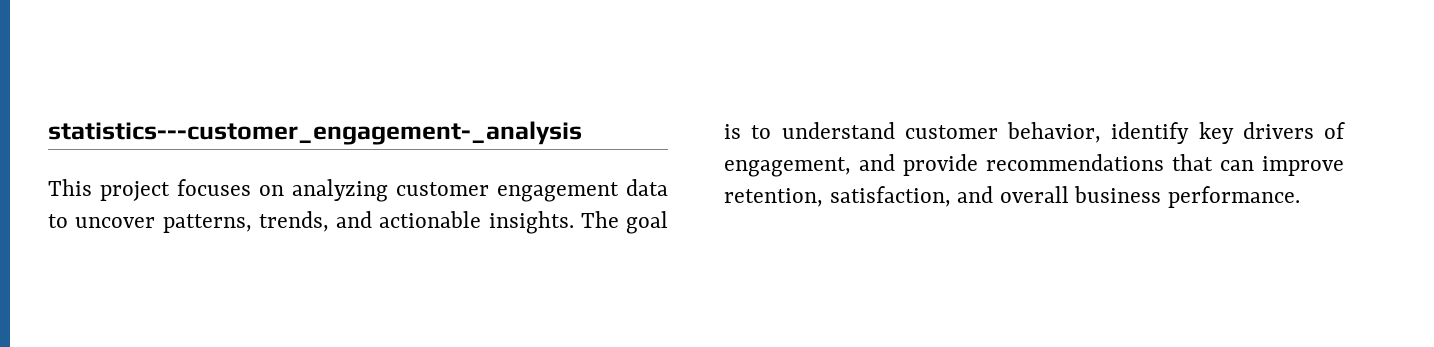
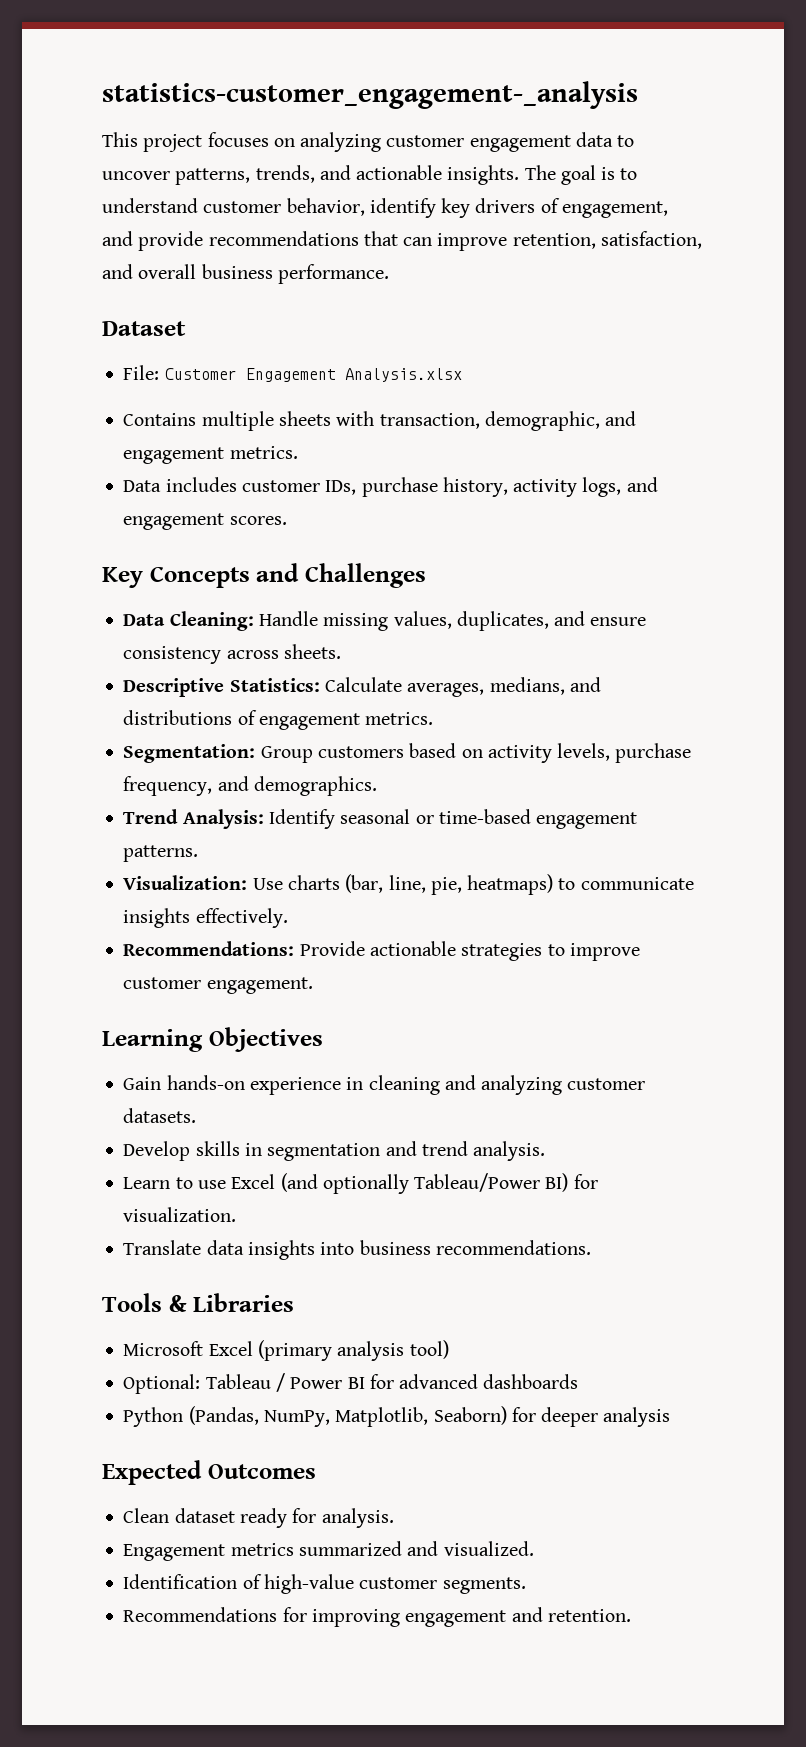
[48,121,582,145] statistics---customer_engagement-_analysis -> [102,81,638,109] statistics-customer_engagement-_analysis
(1301, 197) none -> [102,321,186,336] [123,365,462,382] [123,411,637,431] [123,446,298,464] [123,477,658,497] [123,513,287,530] [102,563,426,588] [123,611,647,631] [123,644,341,664] [123,677,601,697] [123,710,434,730] [123,743,692,763] [123,776,377,796] [123,809,638,829] [123,845,199,862] [123,874,694,895] [123,908,288,928] [123,941,640,961] [123,977,313,994] [102,1027,323,1052] [123,1075,646,1095] [123,1108,197,1123] [123,1141,546,1161] [123,1173,598,1194] [123,1207,237,1222] [123,1240,591,1260] [102,1293,295,1312] [123,1340,449,1361] [123,1373,579,1394] [123,1406,671,1427] [102,1460,316,1485] [123,1508,394,1528] [123,1541,534,1561] [123,1574,526,1594] [123,1607,631,1627] // Dataset // File: Customer Engagement Analysis.xlsx // Contains multiple sheets with transaction, demographic, and engagement metrics. // Data includes customer IDs, purchase history, activity logs, and engagement scores. // Key Concepts and Challenges // Data Cleaning: Handle missing values, duplicates, and ensure consistency across sheets. // Descriptive Statistics: Calculate averages, medians, and distributions of engagement metrics. // Segmentation: Group customers based on activity levels, purchase frequency, and demographics. // Trend Analysis: Identify seasonal or time‑based engagement patterns. // Visualization: Use charts (bar, line, pie, heatmaps) to communicate insights effectively. // Recommendations: Provide actionable strategies to improve customer engagement. // Learning Objectives // Gain hands‑on experience in cleaning and analyzing customer datasets. // Develop skills in segmentation and trend analysis. // Learn to use Excel (and optionally Tableau/Power BI) for visualization. // Translate data insights into business recommendations. // Tools & Libraries // Microsoft Excel (primary analysis tool) // Optional: Tableau / Power BI for advanced dashboards // Python (Pandas, NumPy, Matplotlib, Seaborn) for deeper analysis // Expected Outcomes // Clean dataset ready for analysis. // Engagement metrics summarized and visualized. // Identification of high‑value customer segments. // Recommendations for improving engagement and retention.

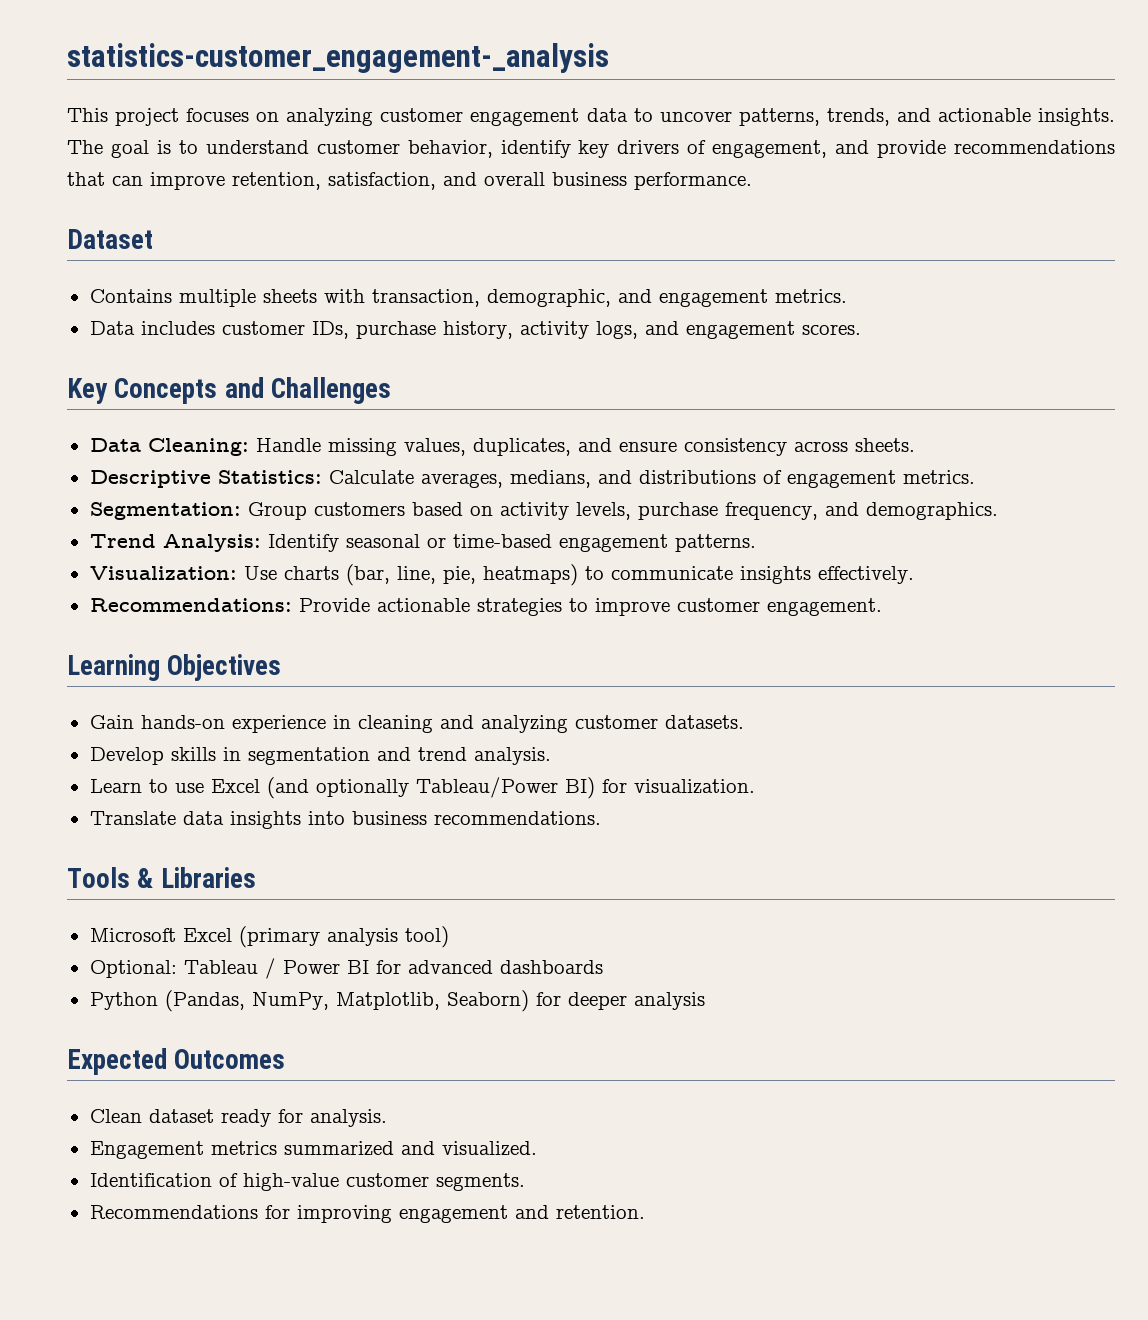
[123,365,462,382] // File: Customer Engagement Analysis.xlsx -> (153, 239) none

